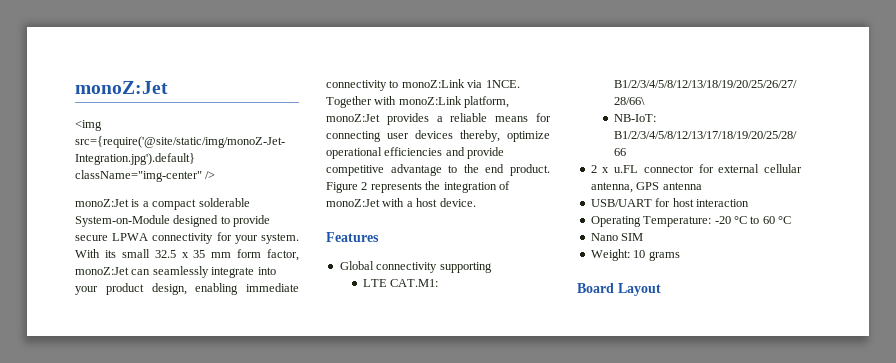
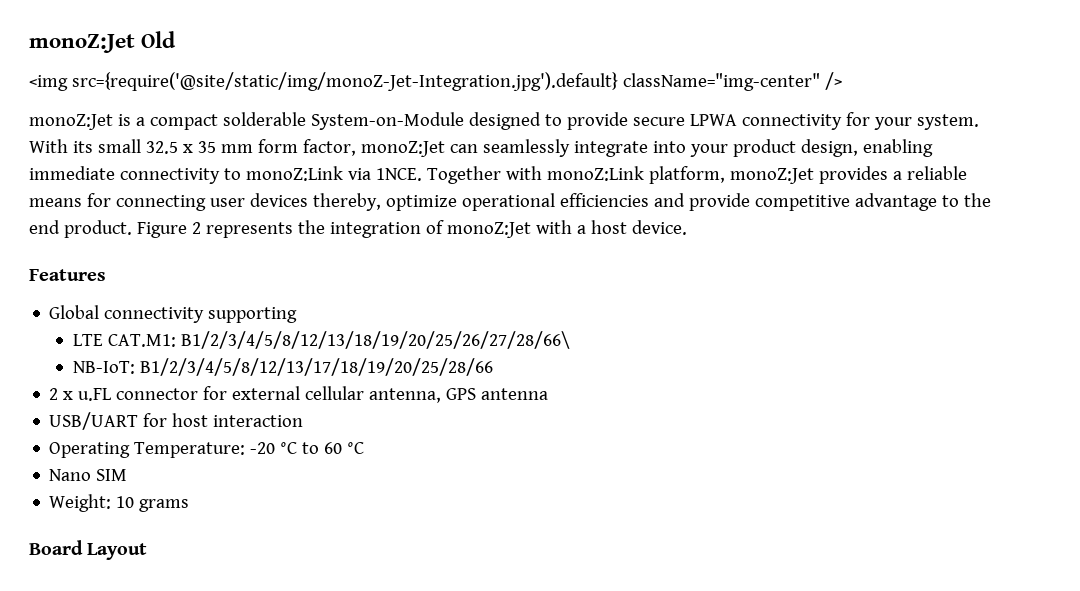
[75,81,168,94] monoZ:Jet -> [29,31,177,53] monoZ:Jet Old

